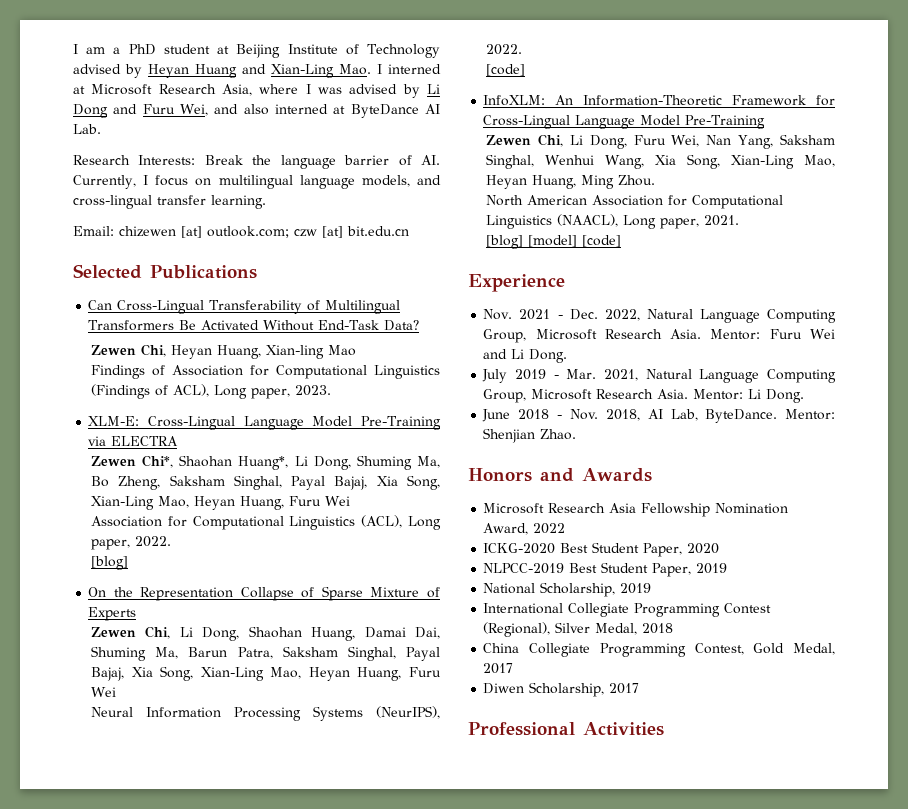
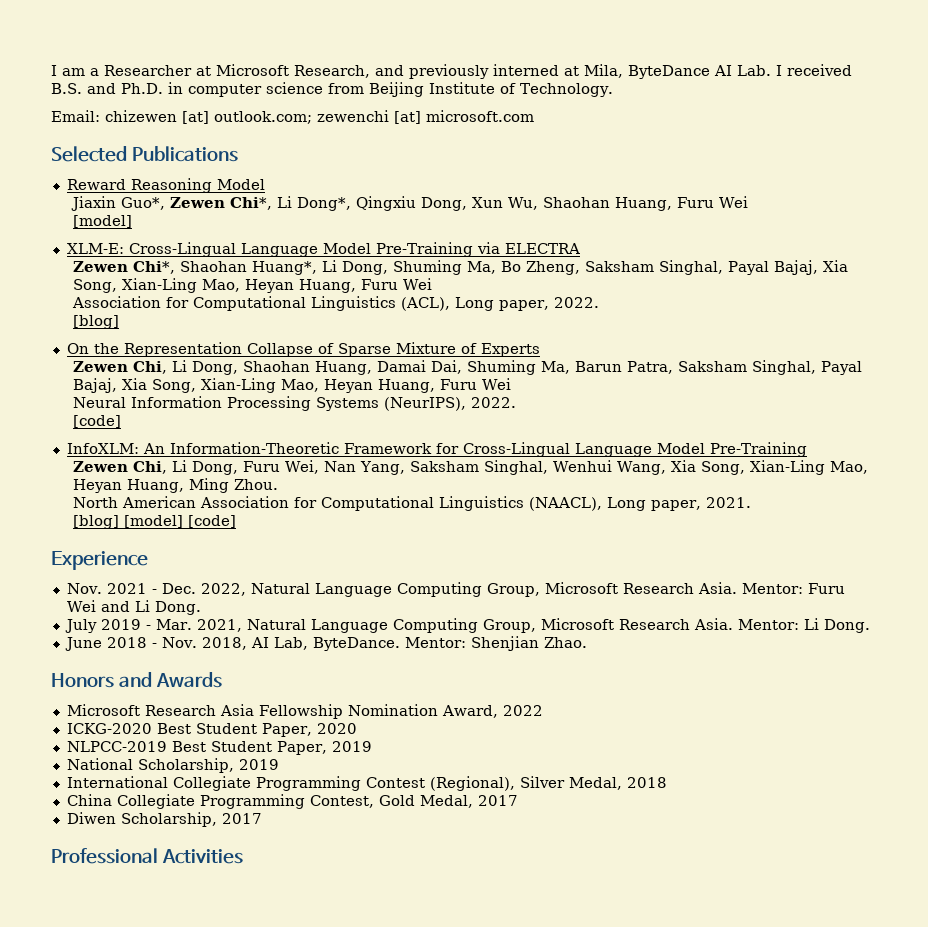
[128,44,441,58] [73,64,441,78] [73,84,440,98] [73,104,440,118] [73,124,101,134] [73,155,440,169] [73,175,441,189] [73,195,266,209] PhD student at Beijing Institute of Technology advised by Heyan Huang and Xian-Ling Mao. I interned at Microsoft Research Asia, where I was advised by Li Dong and Furu Wei, and also interned at ByteDance AI Lab. // Research Interests: Break the language barrier of AI. Currently, I focus on multilingual language models, and cross-lingual transfer learning. -> [104,64,852,79] [51,82,613,97] Researcher at Microsoft Research, and previously interned at Mila, ByteDance AI Lab. I received B.S. and Ph.D. in computer science from Beijing Institute of Technology.
[294,226,409,238] czw [at] bit.edu.cn -> [317,110,534,124] zewenchi [at] microsoft.com
[88,300,401,314] [88,320,420,331] [91,344,357,359] [91,365,440,379] [91,384,332,399] Can Cross-Lingual Transferability of Multilingual Transformers Be Activated Without End-Task Data? // Zewen Chi, Heyan Huang, Xian-ling Mao // Findings of Association for Computational Linguistics (Findings of ACL), Long paper, 2023. -> [66,178,265,193] [70,196,748,211] [72,215,132,228] Reward Reasoning Model // Jiaxin Guo*, Zewen Chi*, Li Dong*, Qingxiu Dong, Xun Wu, Shaohan Huang, Furu Wei // [model]

